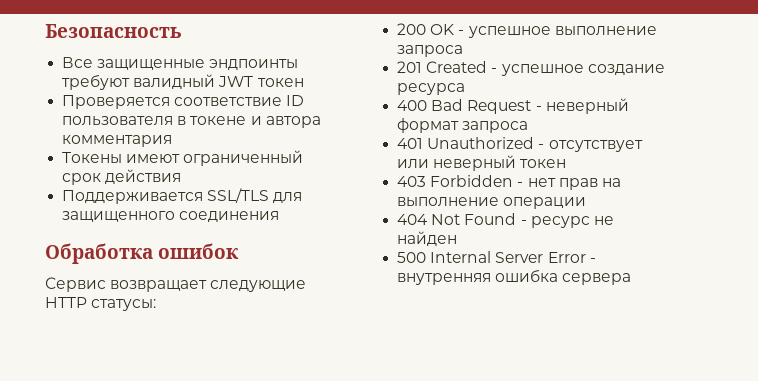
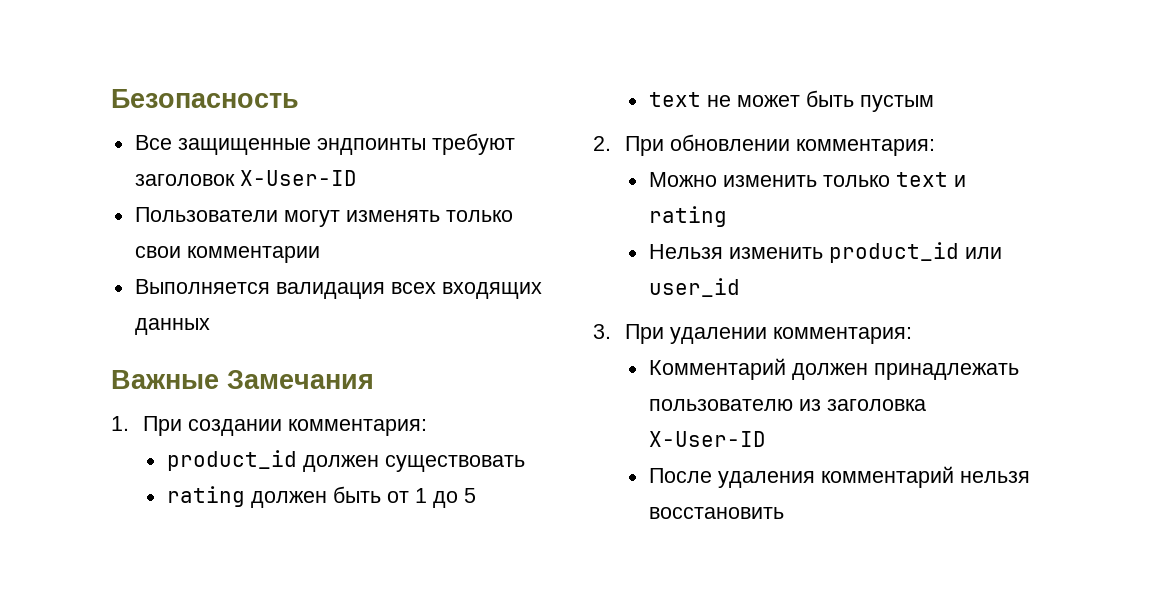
[133,74,304,89] [62,95,305,109] [62,116,321,128] [62,135,173,147] [62,150,304,166] [62,169,182,185] [62,188,303,204] [62,211,280,222] [45,243,240,264] [45,277,307,292] [45,297,157,311] [397,23,657,38] [397,45,464,57] [397,61,665,76] [397,83,466,95] [397,98,629,114] [397,118,529,133] [397,137,643,152] [397,155,567,171] [397,175,621,190] [397,197,587,209] [397,213,614,228] [397,231,458,246] [397,251,596,263] [397,269,632,285] валидный JWT токен // Проверяется соответствие ID пользователя в токене и автора комментария // Токены имеют ограниченный срок действия // Поддерживается SSL/TLS для защищенного соединения // Обработка ошибок // Сервис возвращает следующие HTTP статусы: // 200 OK - успешное выполнение запроса // 201 Created - успешное создание ресурса // 400 Bad Request - неверный формат запроса // 401 Unauthorized - отсутствует или неверный токен // 403 Forbidden - нет прав на выполнение операции // 404 Not Found - ресурс не найден // 500 Internal Server Error - внутренняя ошибка сервера -> [134,170,357,186] [134,207,513,227] [134,246,320,263] [134,279,542,299] [134,318,210,335] [111,370,374,389] [111,416,428,436] [166,450,525,472] [166,486,476,508] [648,90,934,112] [593,134,936,156] [648,172,966,187] [648,206,727,227] [648,242,1002,263] [648,278,740,297] [593,324,913,344] [648,358,1019,380] [648,399,926,411] [648,431,766,447] [648,466,1030,488] [648,507,784,519] заголовок X-User-ID // Пользователи могут изменять только свои комментарии // Выполняется валидация всех входящих данных // Важные Замечания // 1. При создании комментария: // product_id должен существовать // rating должен быть от 1 до 5 // text не может быть пустым // 2. При обновлении комментария: // Можно изменить только text и rating // Нельзя изменить product_id или user_id // 3. При удалении комментария: // Комментарий должен принадлежать пользователю из заголовка X-User-ID // После удаления комментарий нельзя восстановить

